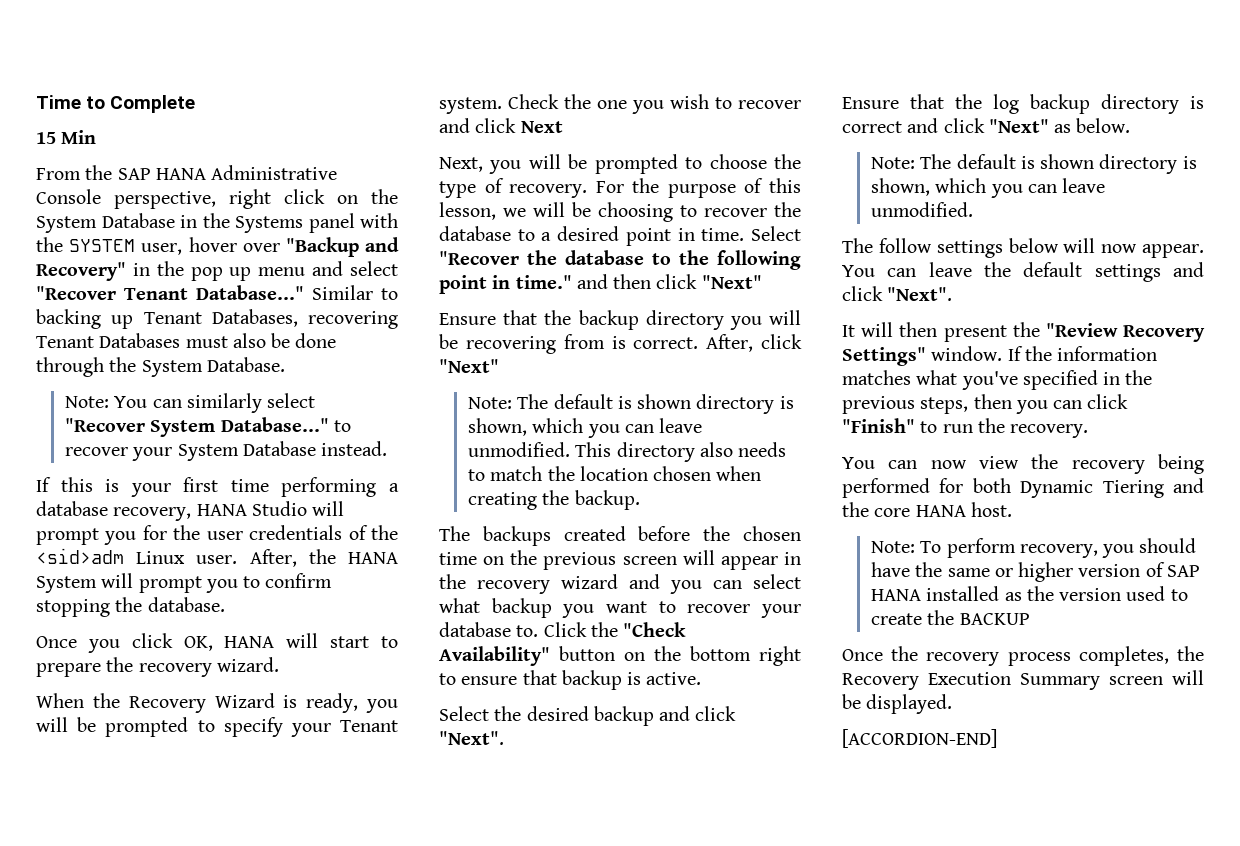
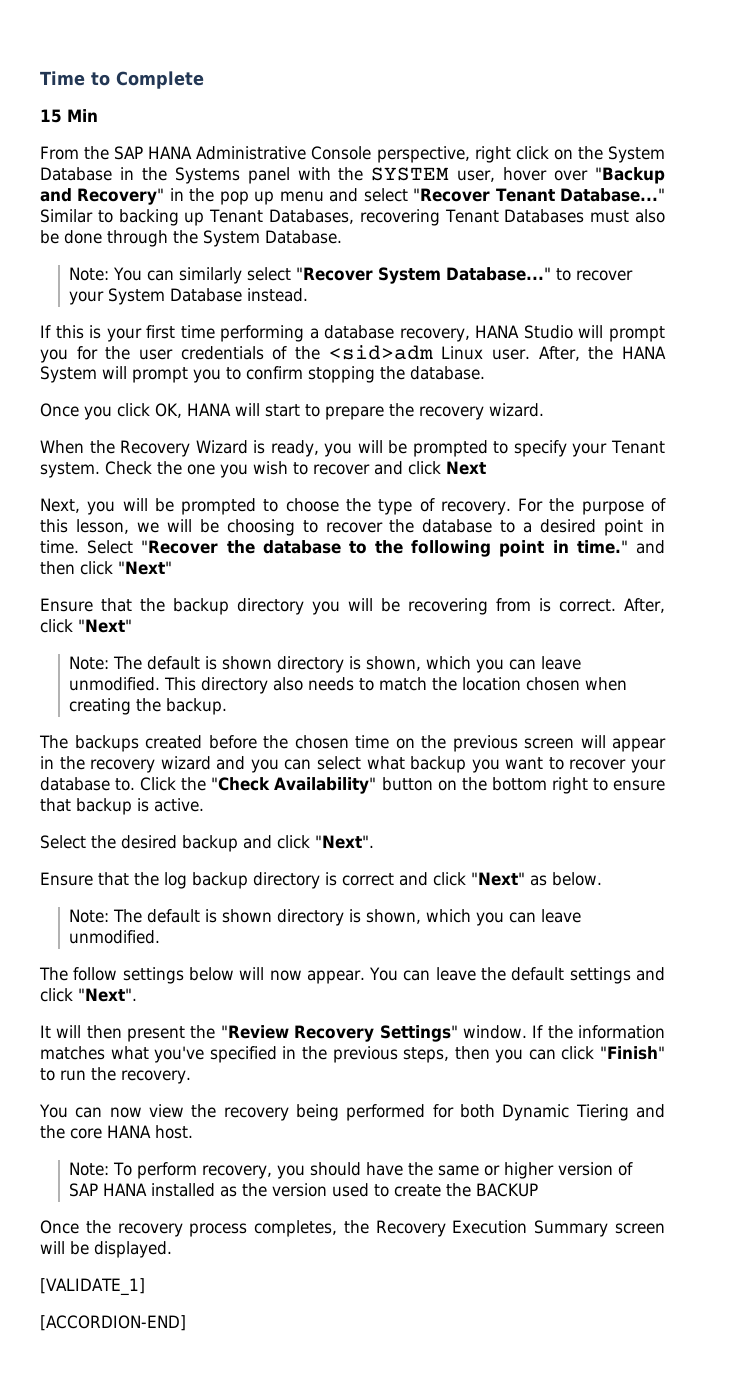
(953, 704) none -> [40,1278,145,1296] // [VALIDATE_1]

